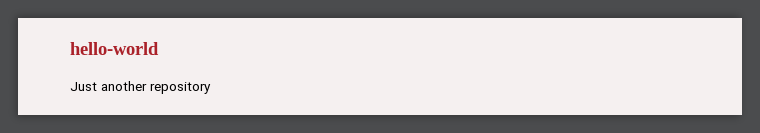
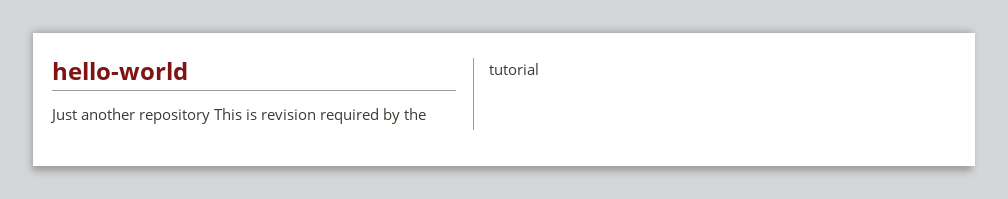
(211, 88) none -> [214,108,427,124] [489,63,539,75] This is revision required by the tutorial

